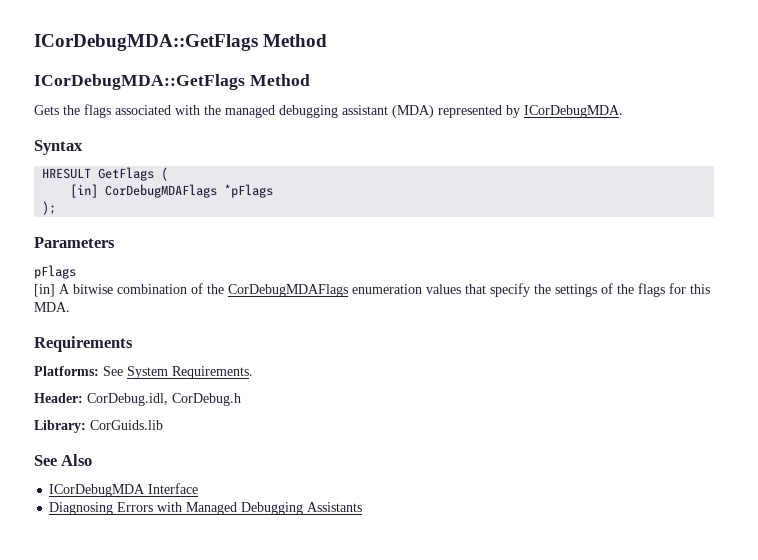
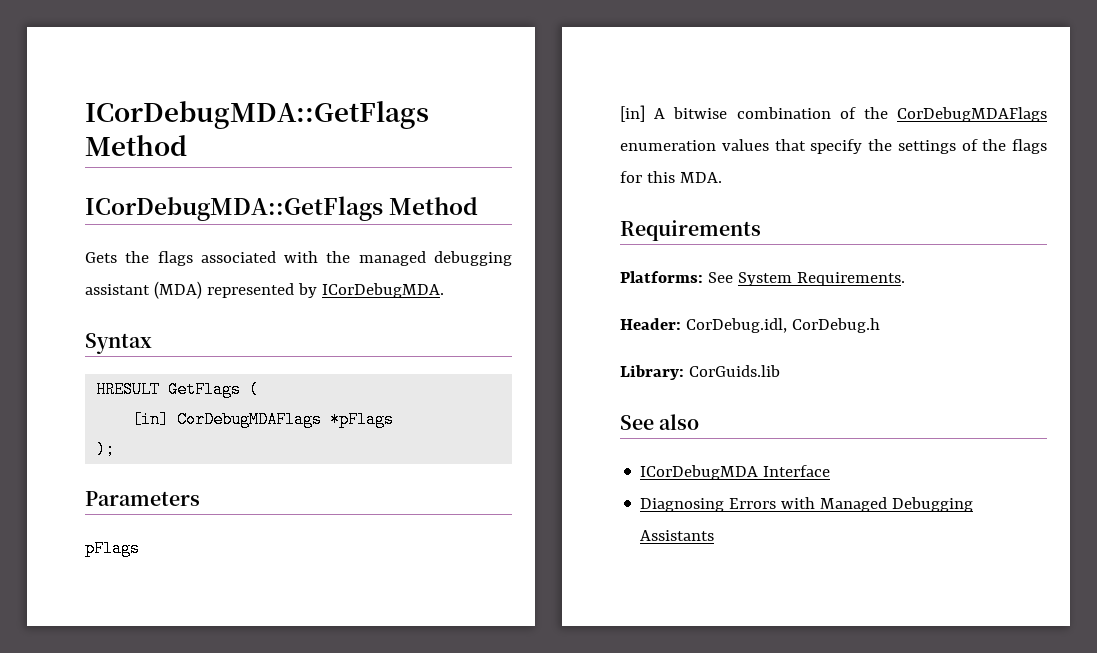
[61,454,93,466] Also -> [659,414,700,430] also

